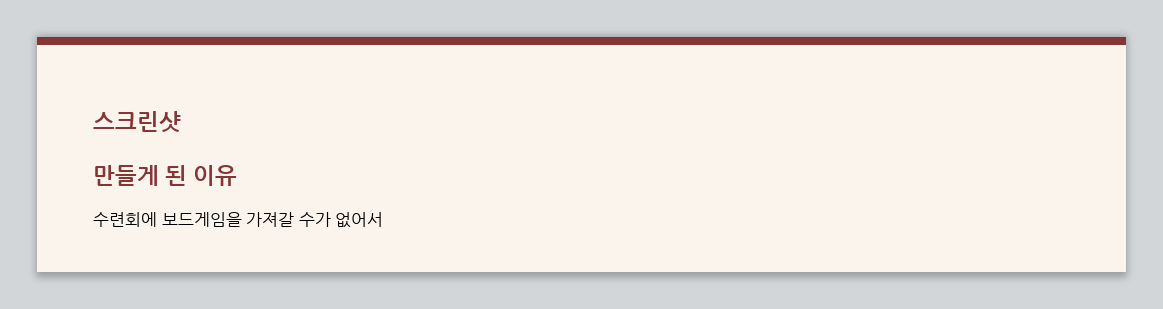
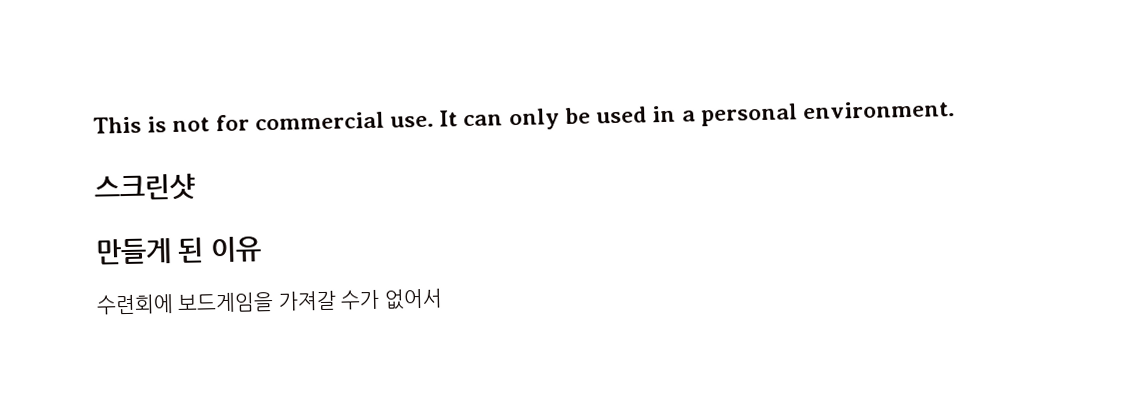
(93, 122) none -> [93,100,955,134] This is not for commercial use. It can only be used in a personal environment. //

